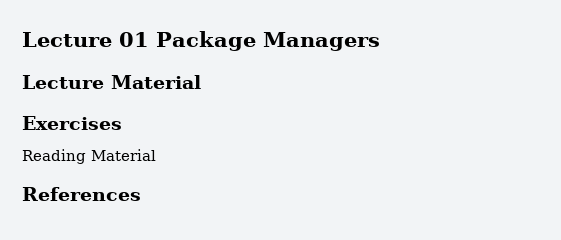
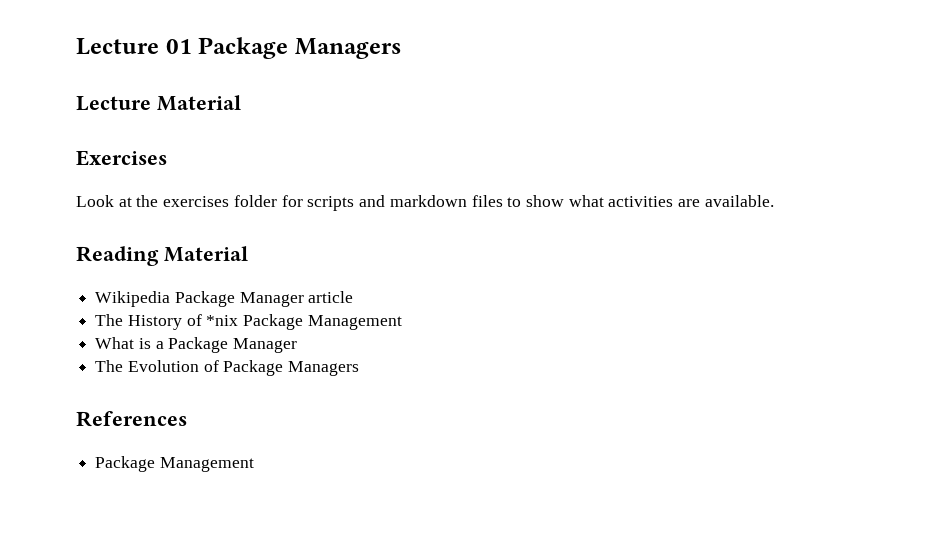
[22,149,156,164] Reading Material -> [76,195,774,211] [76,246,248,266] [95,291,354,307] [95,314,402,330] [95,337,298,353] [95,360,360,376] Look at the exercises folder for scripts and markdown files to show what activities are available. // Reading Material // Wikipedia Package Manager article // The History of *nix Package Management // What is a Package Manager // The Evolution of Package Managers
(141, 194) none -> [95,456,254,472] // Package Management

